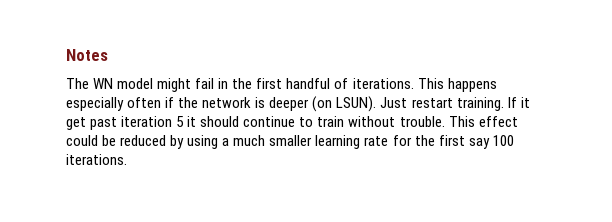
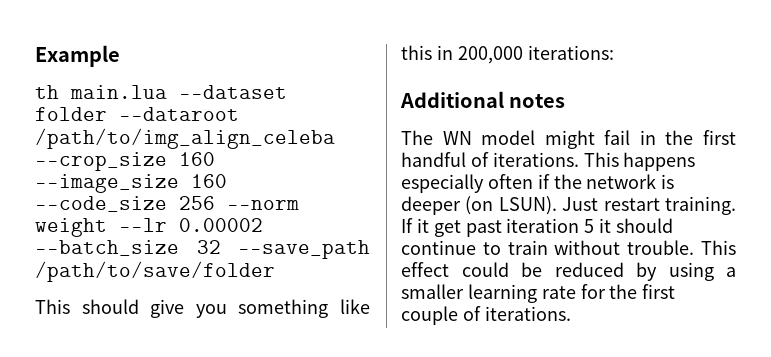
[66,49,108,61] Notes -> [35,45,120,67] [35,85,287,99] [35,107,239,121] [35,128,335,149] [35,152,215,171] [35,174,227,193] [35,196,299,212] [35,218,263,237] [35,240,370,259] [35,261,275,282] [35,299,370,318] [401,45,614,64] [400,91,566,108] Example // th main.lua --dataset folder --dataroot /path/to/img_align_celeba --crop_size 160 --image_size 160 --code_size 256 --norm weight --lr 0.00002 --batch_size 32 --save_path /path/to/save/folder // This should give you something like this in 200,000 iterations: // Additional notes
[233,135,266,146] much -> (736, 272) none
[468,135,514,149] say 100 -> [401,306,481,325] couple of

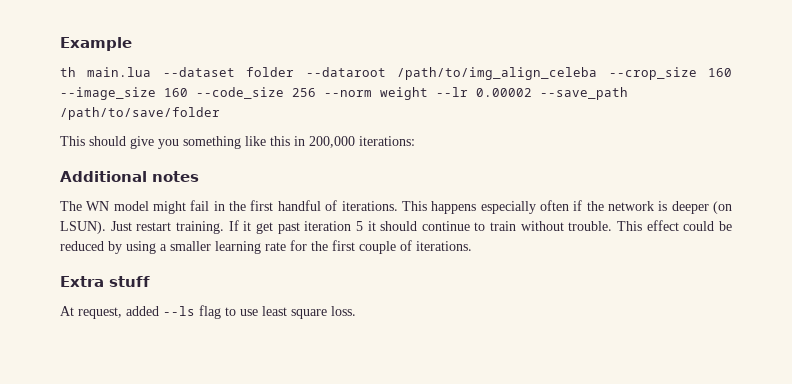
[35,240,221,256] --batch_size 32 -> (532, 92) none
(571, 313) none -> [60,276,150,287] [60,305,356,319] // Extra stuff // At request, added --ls flag to use least square loss.

